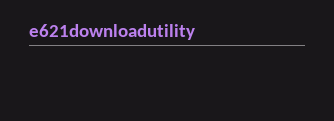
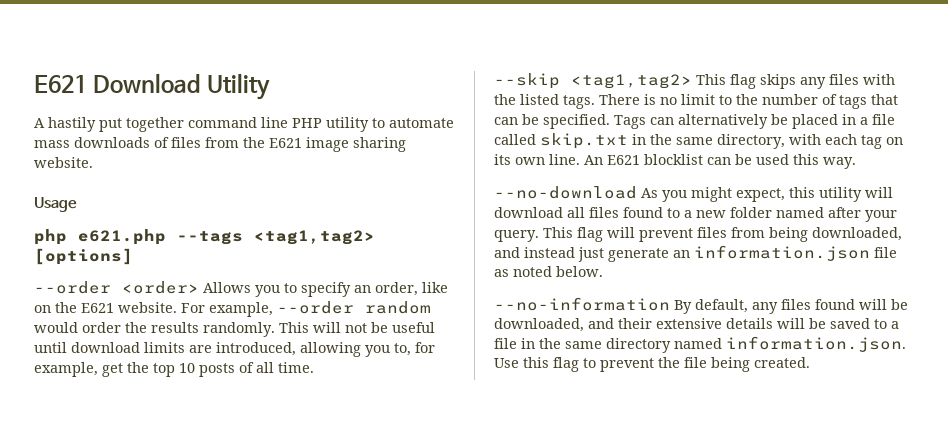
[29,24,195,40] e621downloadutility -> [34,73,271,100] [34,117,454,132] [34,137,406,152] [34,157,93,168] [34,197,77,212] [34,229,375,245] [34,248,133,265] [34,281,448,297] [34,301,431,317] [34,322,435,337] [34,342,435,357] [34,362,314,377] [494,73,895,89] [494,94,898,109] [494,114,895,129] [494,133,903,149] [494,154,856,169] [494,186,893,202] [494,207,897,222] [494,227,902,242] [494,245,897,262] [494,266,603,277] [494,297,908,314] [494,318,899,332] [494,336,906,353] [494,357,810,372] E621 Download Utility // A hastily put together command line PHP utility to automate mass downloads of files from the E621 image sharing website. // Usage // php e621.php --tags <tag1,tag2> [options] // --order <order> Allows you to specify an order, like on the E621 website. For example, --order random would order the results randomly. This will not be useful until download limits are introduced, allowing you to, for example, get the top 10 posts of all time. // --skip <tag1,tag2> This flag skips any files with the listed tags. There is no limit to the number of tags that can be specified. Tags can alternatively be placed in a file called skip.txt in the same directory, with each tag on its own line. An E621 blocklist can be used this way. // --no-download As you might expect, this utility will download all files found to a new folder named after your query. This flag will prevent files from being downloaded, and instead just generate an information.json file as noted below. // --no-information By default, any files found will be downloaded, and their extensive details will be saved to a file in the same directory named information.json. Use this flag to prevent the file being created.

